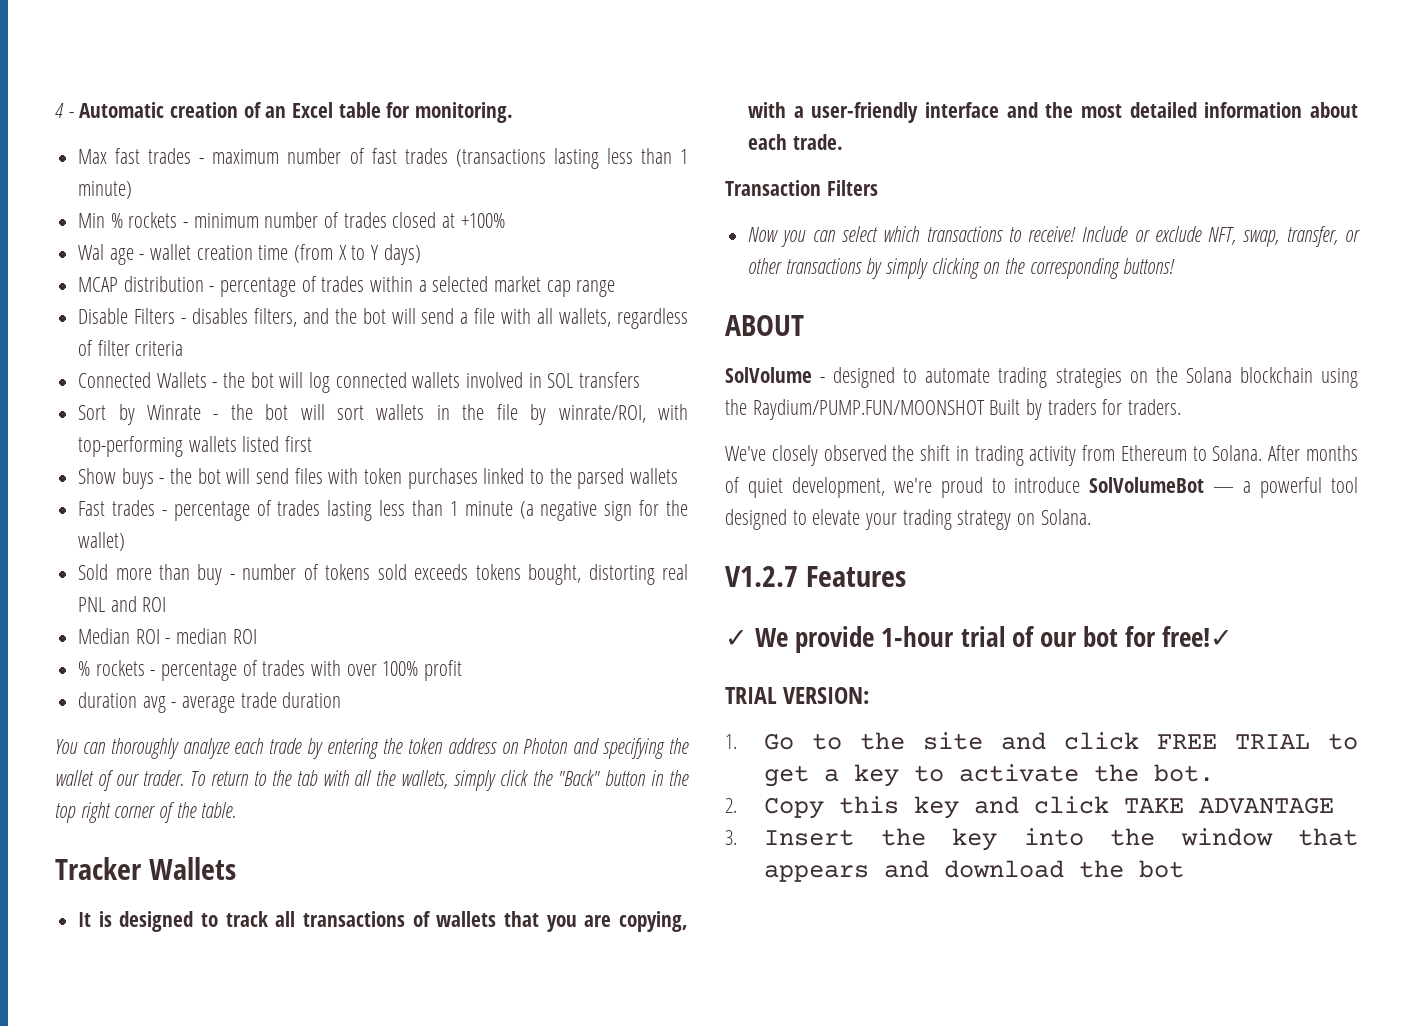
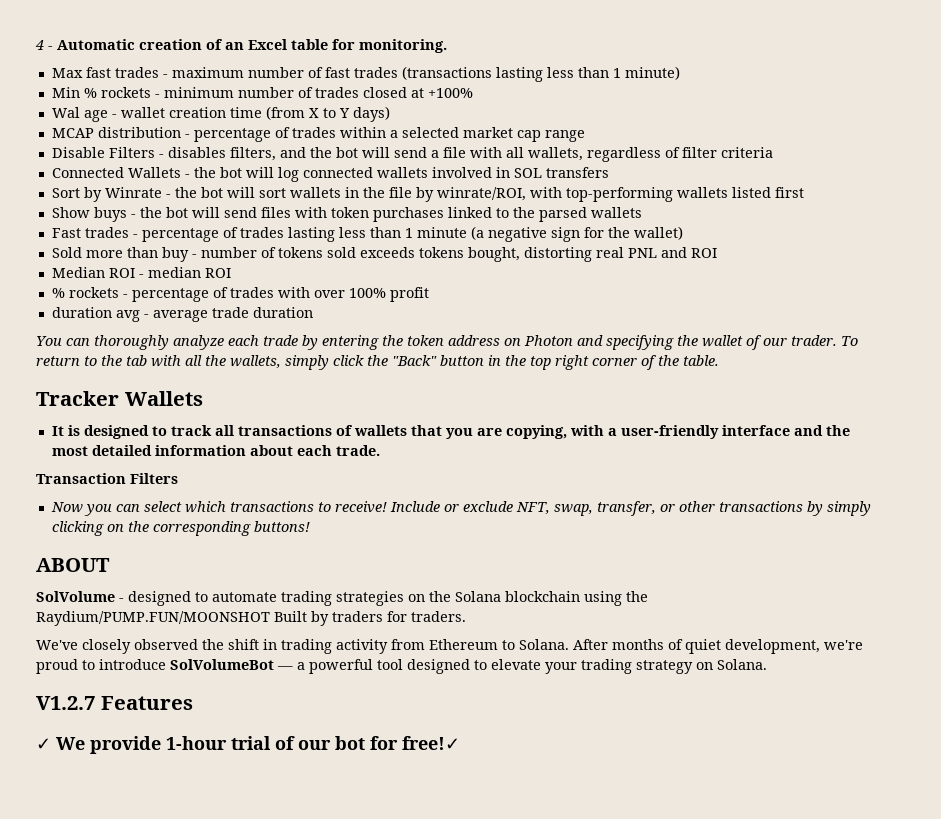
[725,687,870,704] [725,732,1358,750] [764,764,1215,787] [725,796,1335,819] [725,828,1358,851] [764,860,1185,882] // TRIAL VERSION: // 1. Go to the site and click FREE TRIAL to get a key to activate the bot. // 2. Copy this key and click TAKE ADVANTAGE // 3. Insert the key into the window that appears and download the bot -> (460, 743) none

